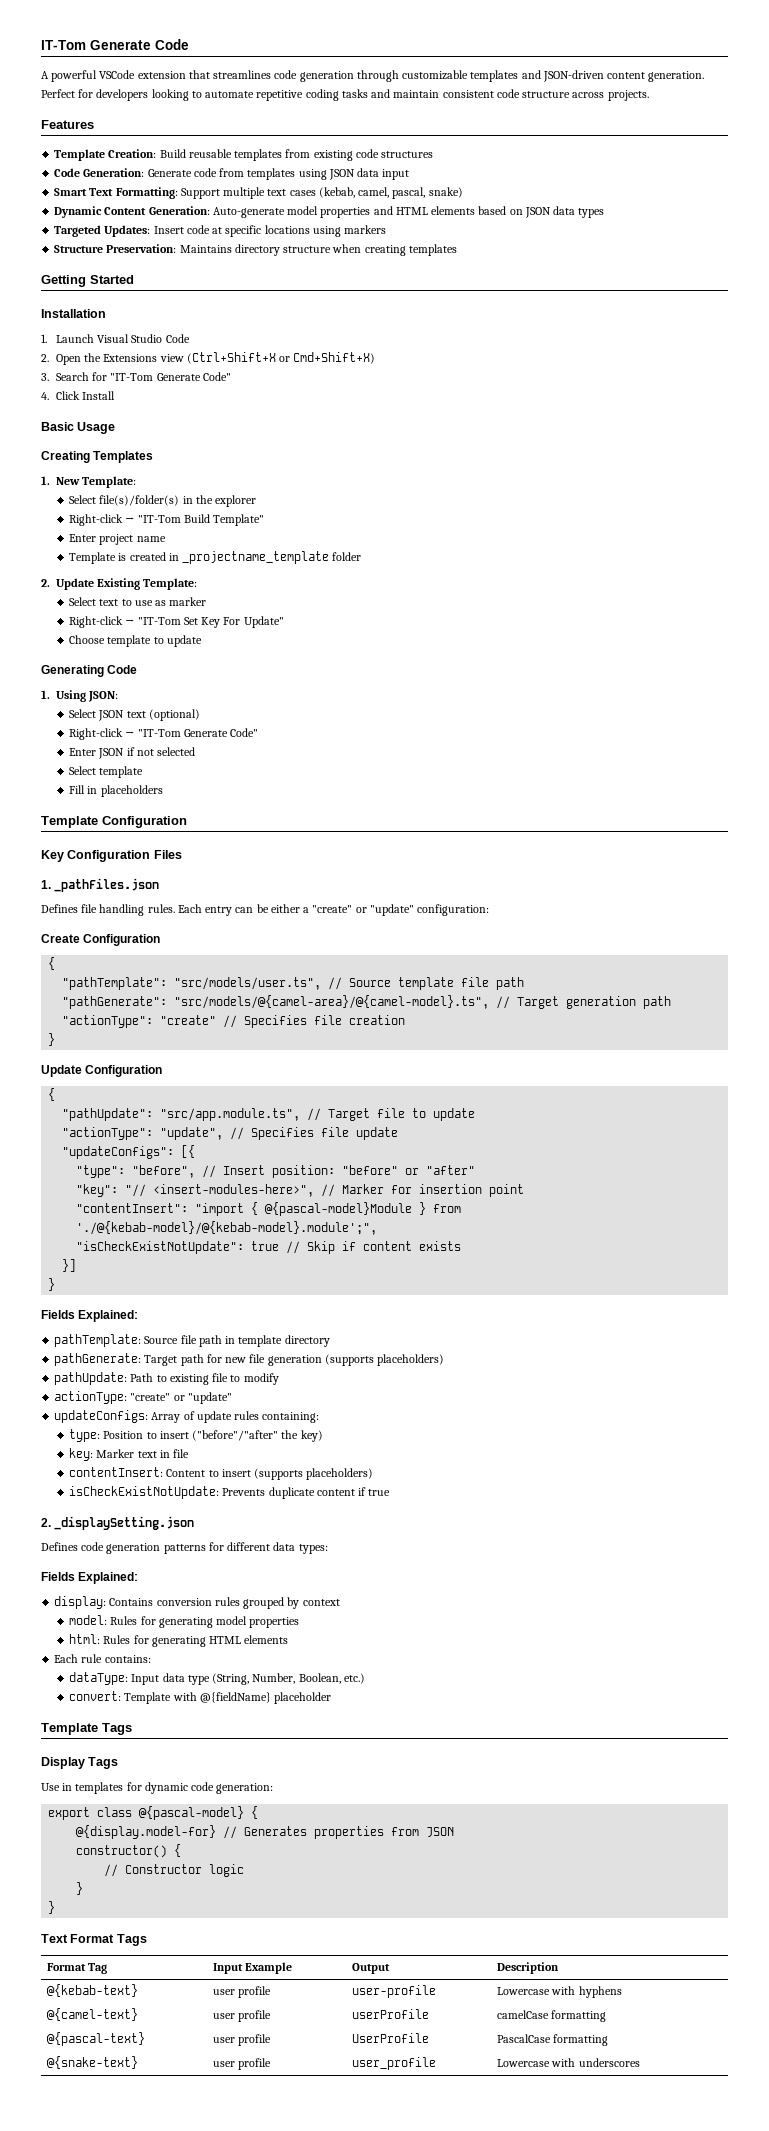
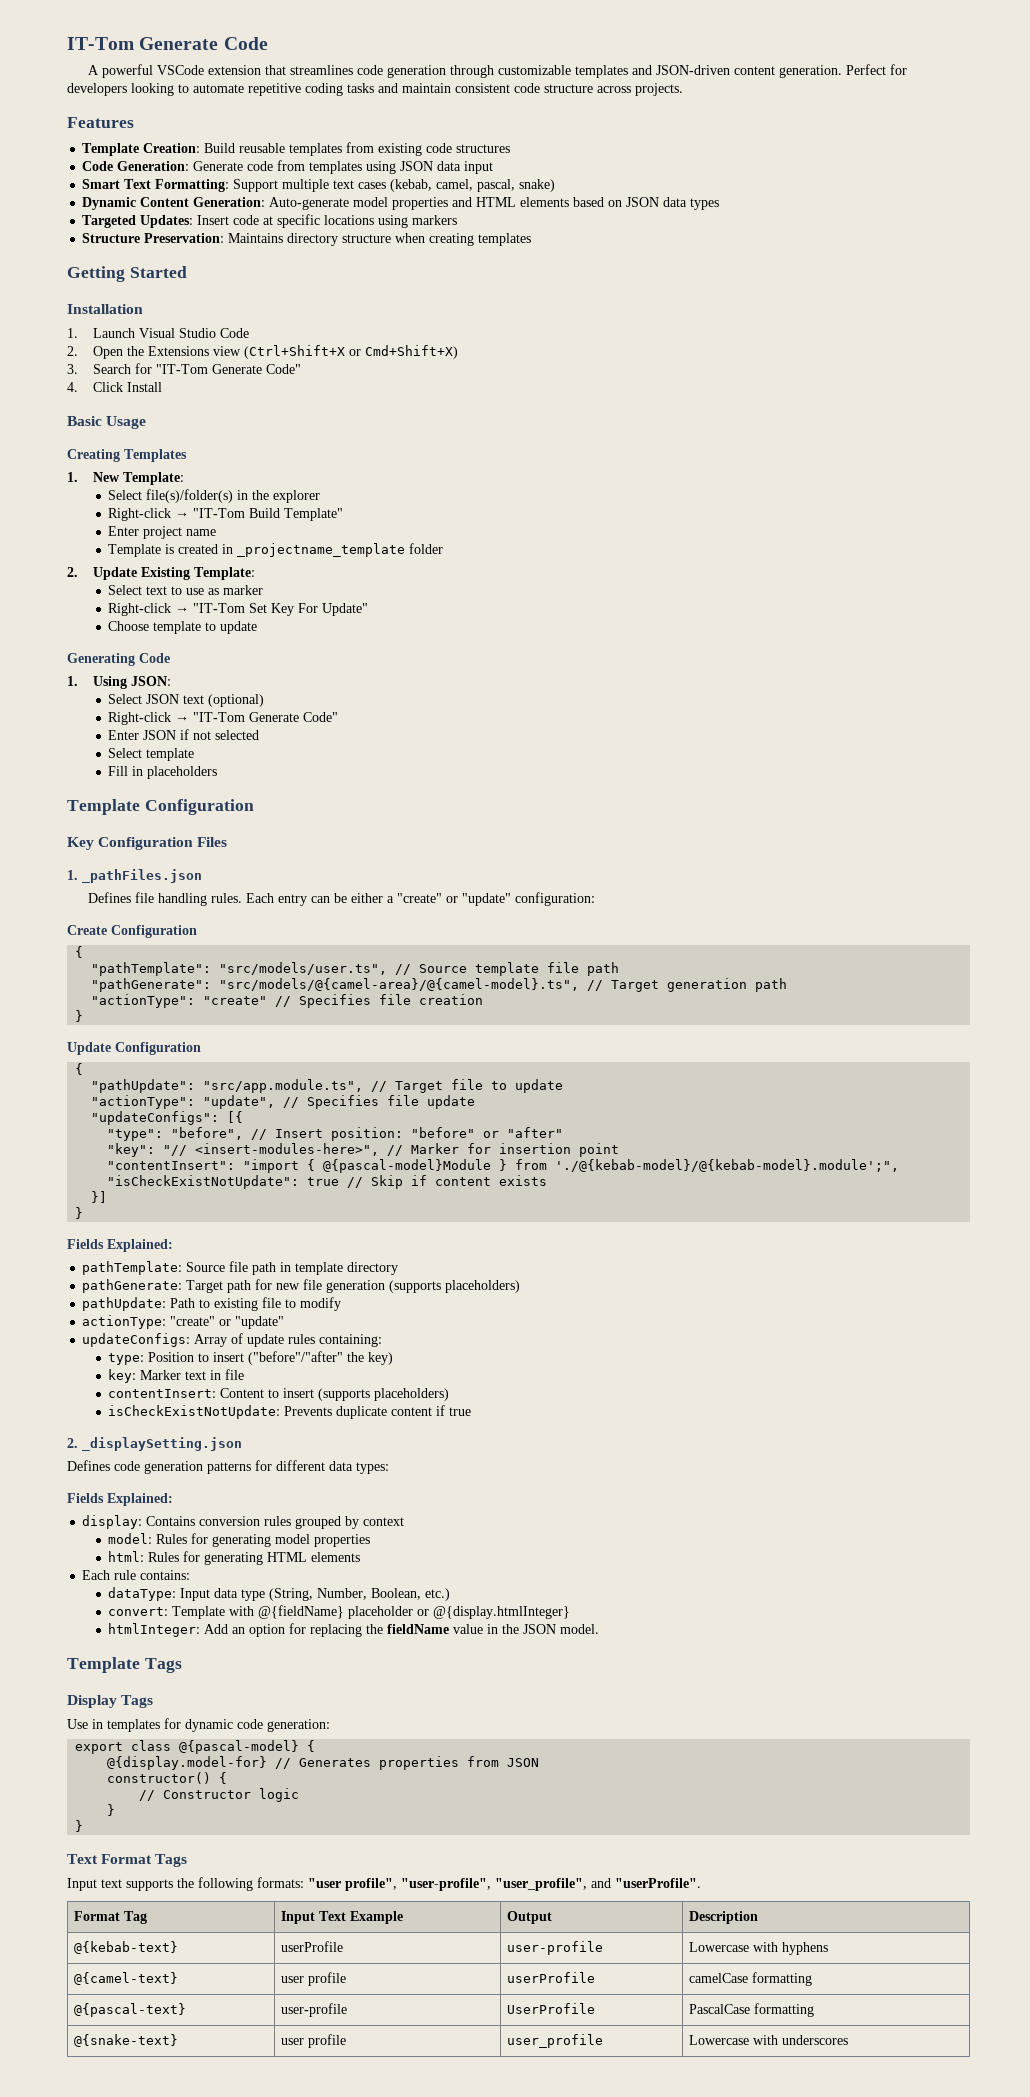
(332, 1698) none -> [417,1606,571,1619] [108,1623,600,1637] or @{display.htmlInteger} // htmlInteger: Add an option for replacing the fieldName value in the JSON model.
(147, 1940) none -> [67,1877,701,1891] // Input text supports the following formats: "user profile", "user-profile", "user_profile", and "userProfile".
(244, 1968) none -> [319,1911,347,1921] Text
[213,1986,272,1998] user profile -> [281,1941,344,1952] userProfile
[213,2034,272,2046] user profile -> [281,2003,348,2017] user-profile

